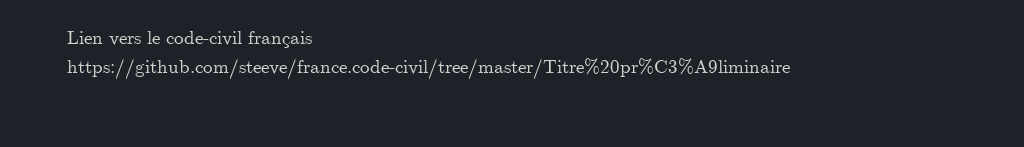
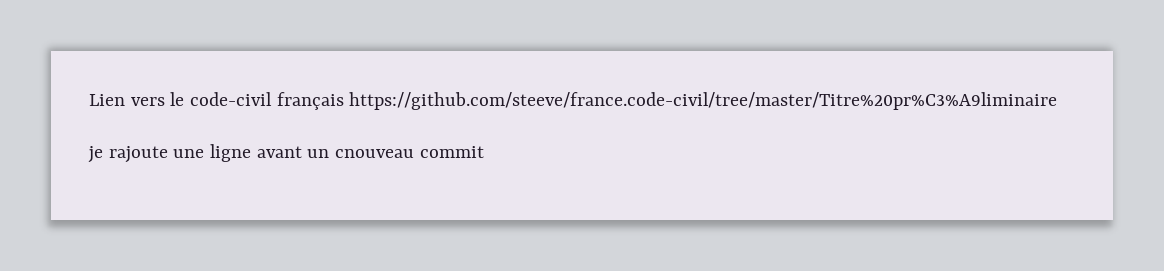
(790, 69) none -> [88,144,484,163] // je rajoute une ligne avant un cnouveau commit

